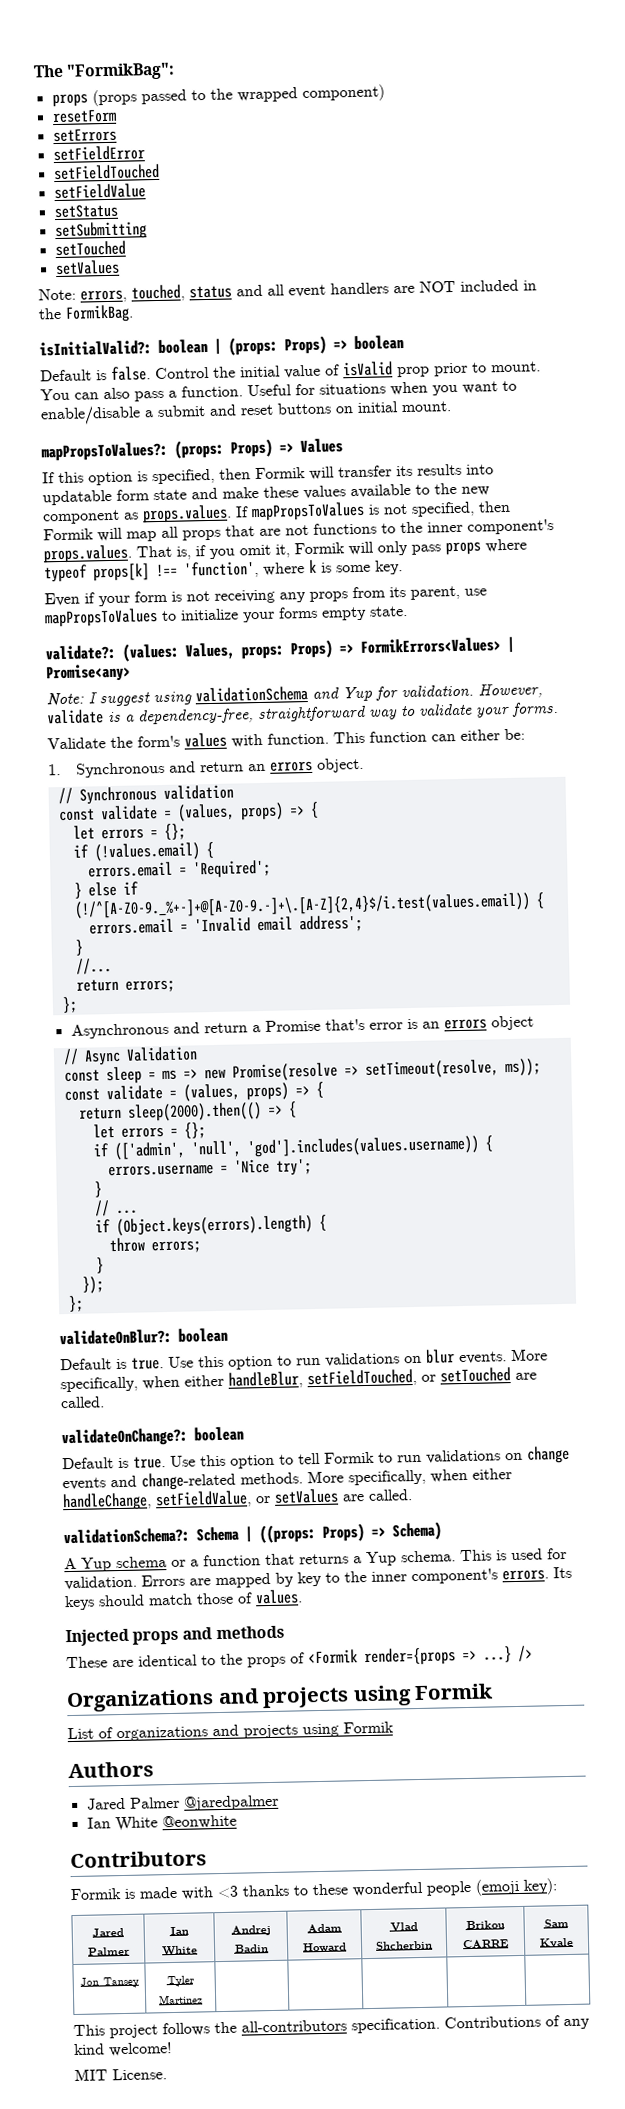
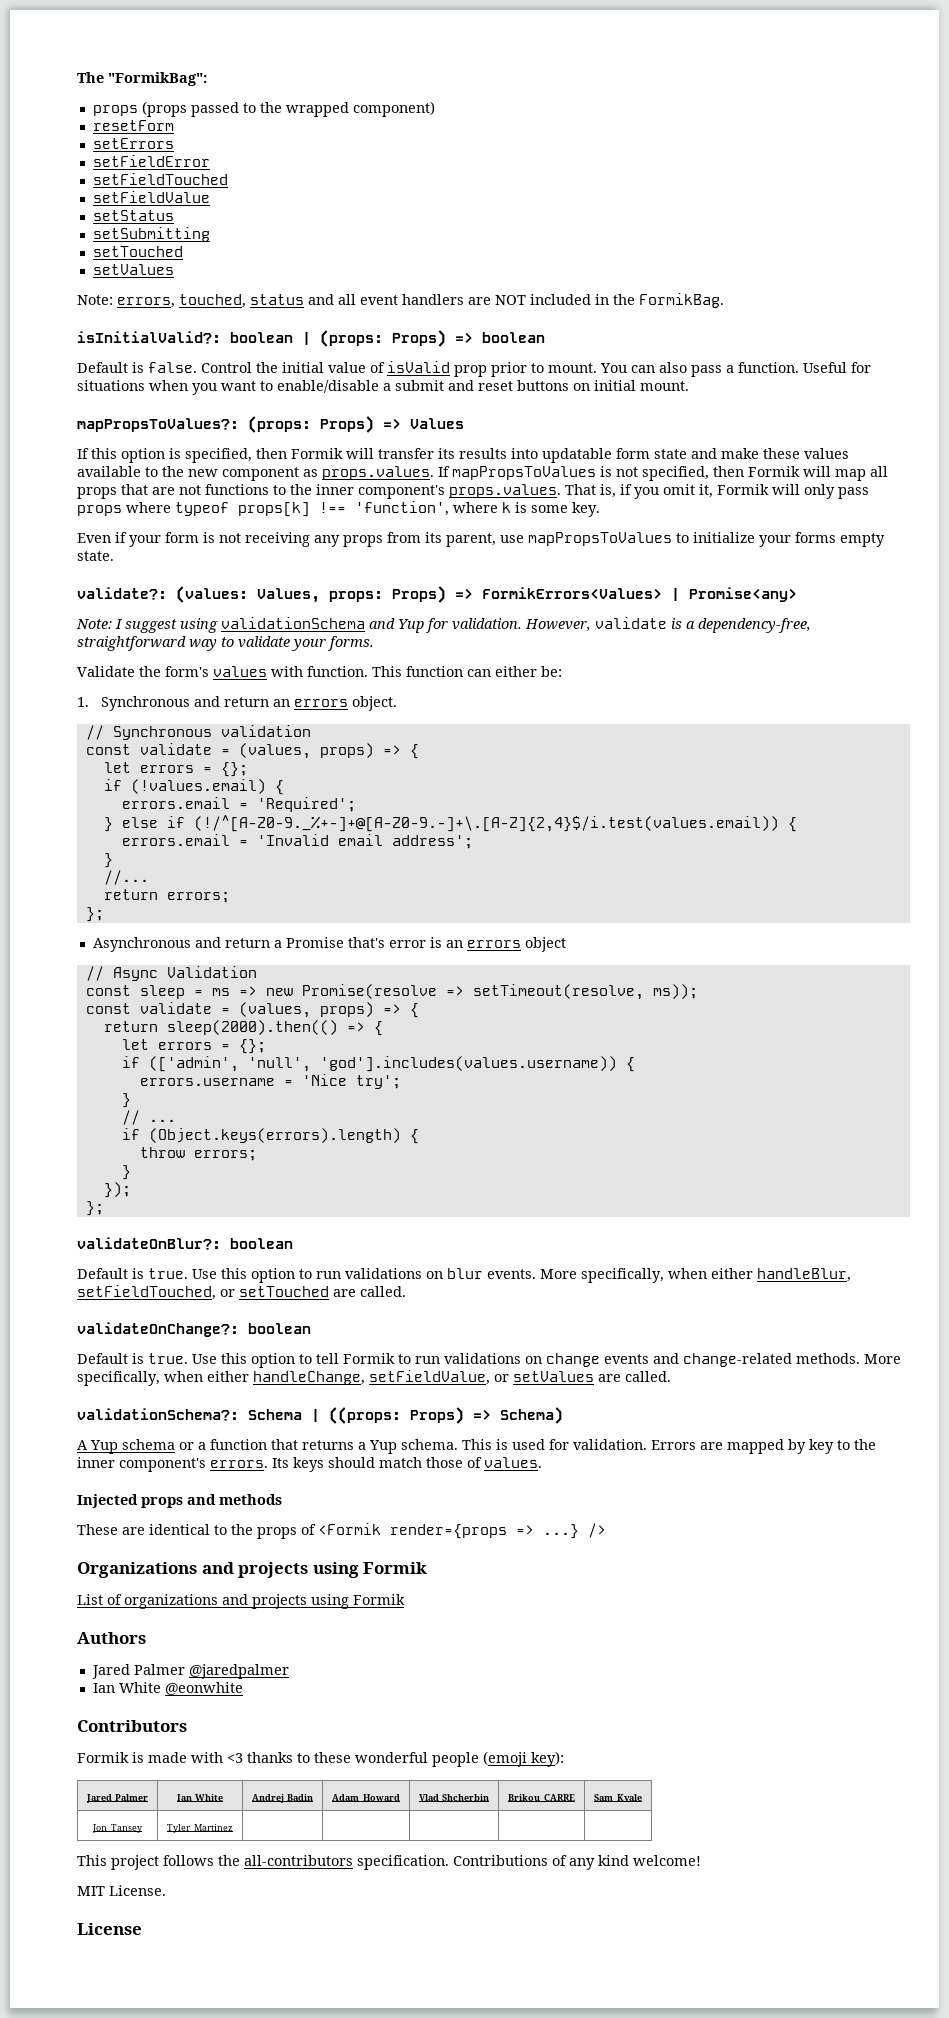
(167, 2074) none -> [77,1923,142,1935] // License

